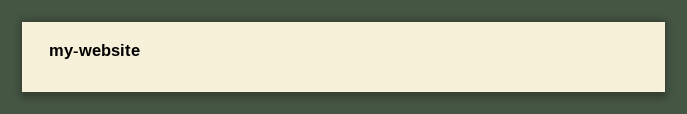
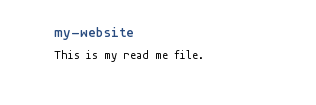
(140, 51) none -> [54,50,204,62] // This is my read me file.

